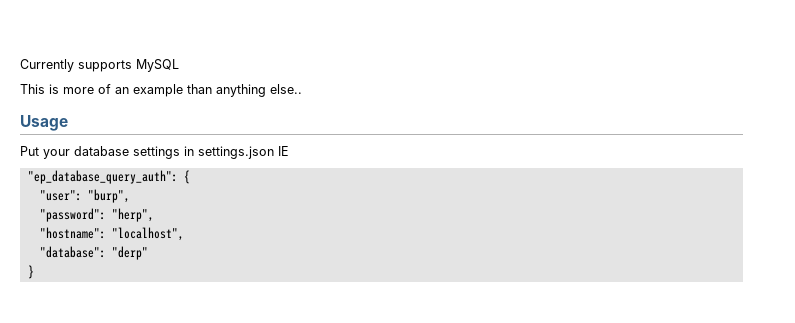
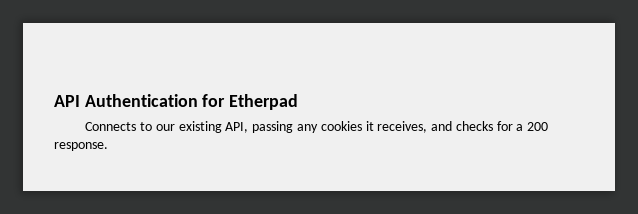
[20,59,179,72] [20,84,302,97] [20,115,68,131] [20,146,289,159] [27,170,190,184] [39,189,130,203] [39,208,154,222] [39,227,184,241] [39,246,148,260] [27,265,34,279] Currently supports MySQL // This is more of an example than anything else.. // Usage // Put your database settings in settings.json IE // "ep_database_query_auth": { // "user": "burp", // "password": "herp", // "hostname": "localhost", // "database": "derp" // } -> [54,94,299,110] [85,121,549,133] [54,142,108,151] API Authentication for Etherpad // Connects to our existing API, passing any cookies it receives, and checks for a 200 response.

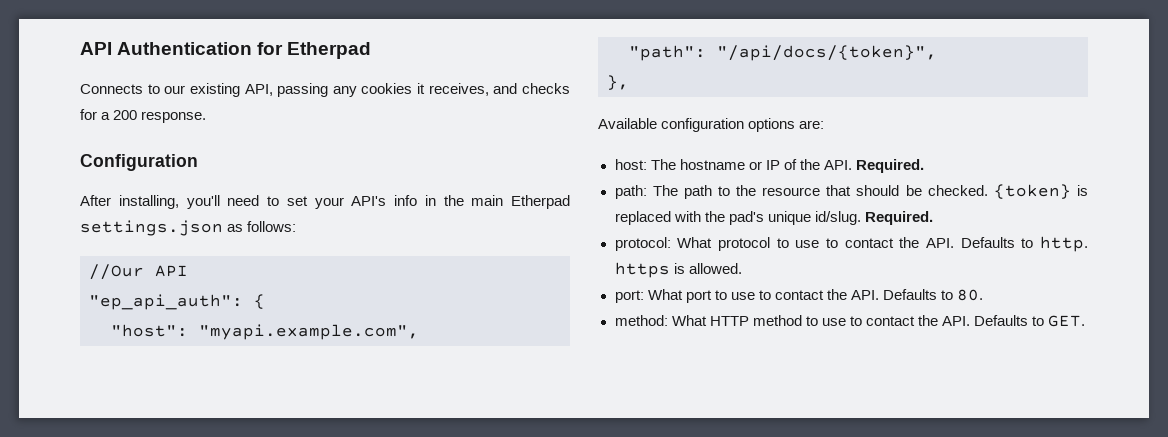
(108, 146) none -> [80,154,198,171] [80,195,570,209] [80,220,297,236] [89,264,188,280] [89,294,265,310] [111,324,419,340] [629,45,937,61] [607,75,629,90] [598,118,825,132] [614,159,924,173] [614,184,1088,199] [614,211,933,225] [614,236,1088,252] [614,262,742,278] [614,289,984,303] [614,315,1086,327] // Configuration // After installing, you'll need to set your API's info in the main Etherpad settings.json as follows: // //Our API // "ep_api_auth": { // "host": "myapi.example.com", // "path": "/api/docs/{token}", // }, // Available configuration options are: // host: The hostname or IP of the API. Required. // path: The path to the resource that should be checked. {token} is replaced with the pad's unique id/slug. Required. // protocol: What protocol to use to contact the API. Defaults to http. https is allowed. // port: What port to use to contact the API. Defaults to 80. // method: What HTTP method to use to contact the API. Defaults to GET.

